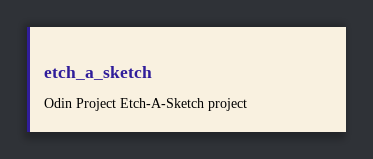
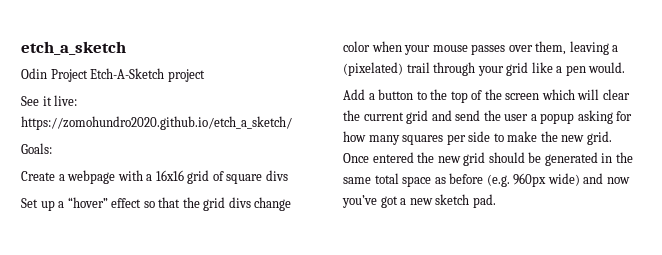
(247, 104) none -> [21,95,78,106] [21,116,292,130] [21,143,52,154] [21,170,288,184] [21,197,292,211] [343,41,619,55] [343,62,626,76] [343,89,630,103] [343,110,633,124] [343,131,612,145] [343,152,633,166] [343,173,630,187] [342,194,496,208] // See it live: https://zomohundro2020.github.io/etch_a_sketch/ // Goals: // Create a webpage with a 16x16 grid of square divs // Set up a “hover” effect so that the grid divs change color when your mouse passes over them, leaving a (pixelated) trail through your grid like a pen would. // Add a button to the top of the screen which will clear the current grid and send the user a popup asking for how many squares per side to make the new grid. Once entered the new grid should be generated in the same total space as before (e.g. 960px wide) and now you’ve got a new sketch pad.

